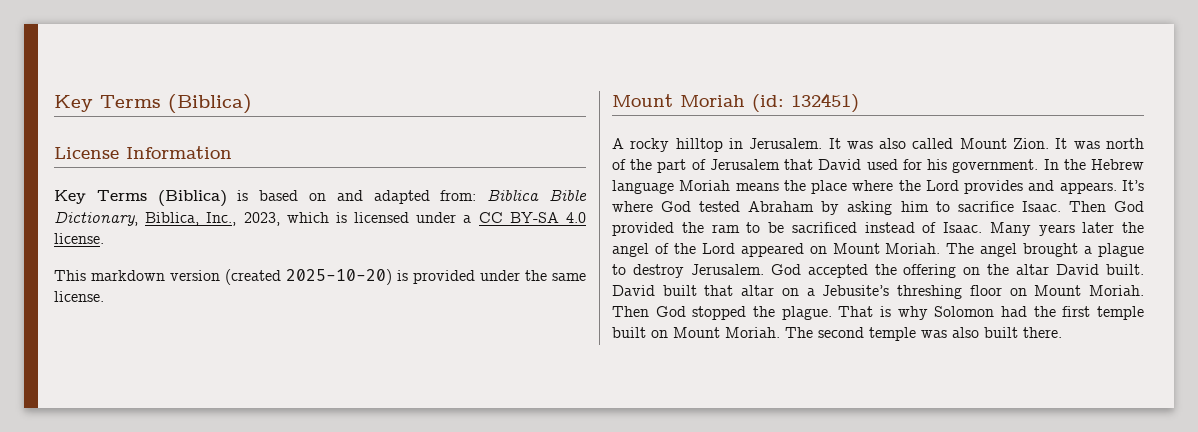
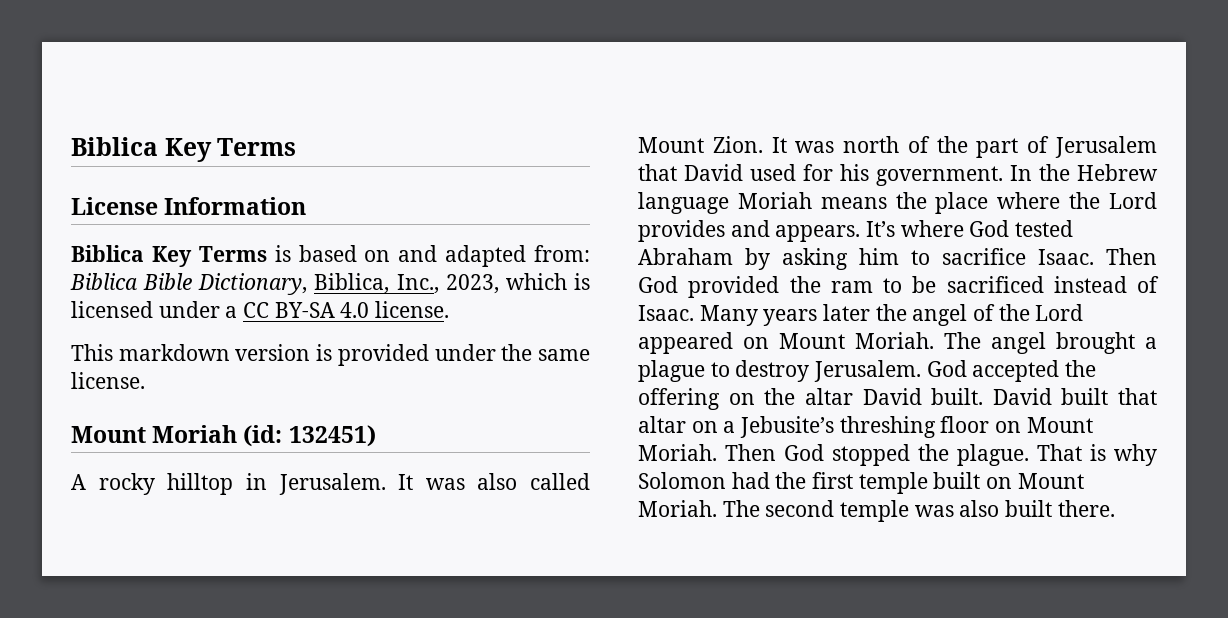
[54,94,252,114] Key Terms (Biblica) -> [71,137,297,162] Biblica Key Terms
[54,190,227,207] Key Terms (Biblica) -> [71,245,267,267] Biblica Key Terms
[225,269,392,285] (created 2025-10-20) -> (311, 352) none

